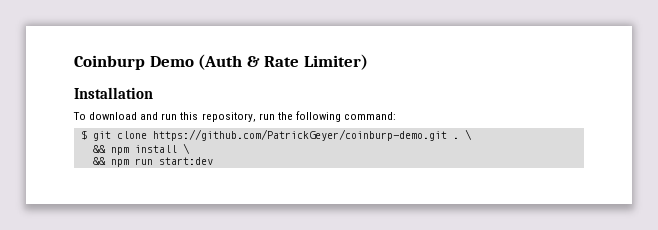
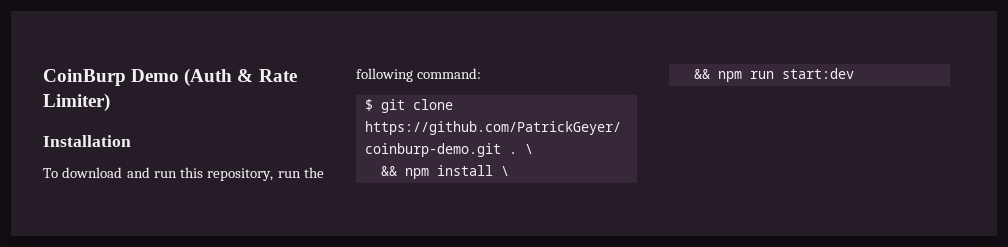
[74,55,145,70] Coinburp -> [43,69,126,86] CoinBurp

